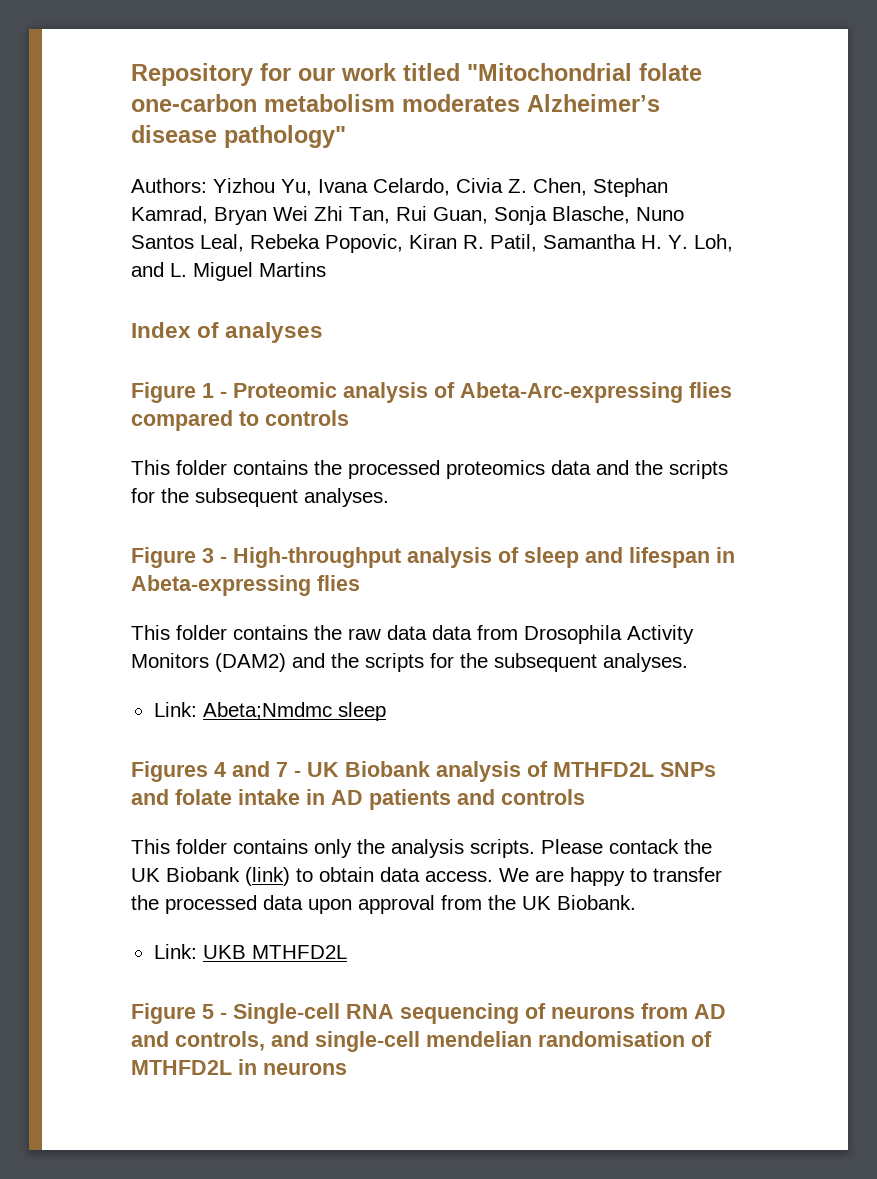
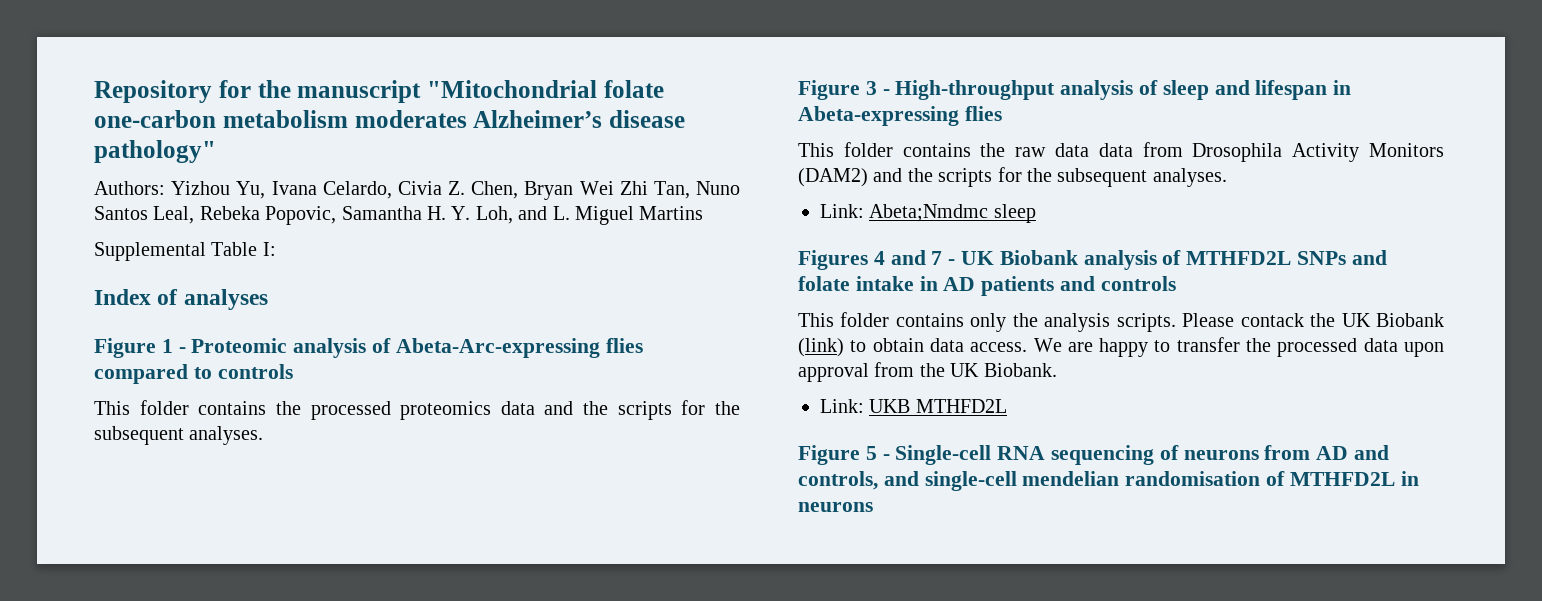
[298,63,460,81] our work titled -> [257,80,422,103] the manuscript
[593,178,668,197] [131,206,208,224] Stephan Kamrad, -> (519, 190) none
[396,206,630,225] Rui Guan, Sonja Blasche, -> (690, 190) none
[409,234,537,252] Kiran R. Patil, -> (337, 215) none
(326, 269) none -> [94,242,276,261] // Supplemental Table I:

